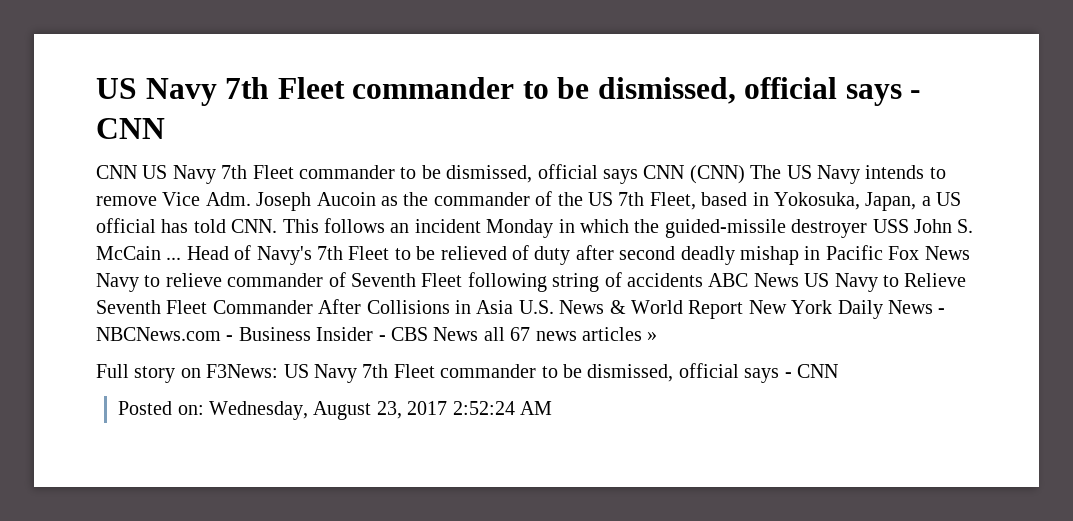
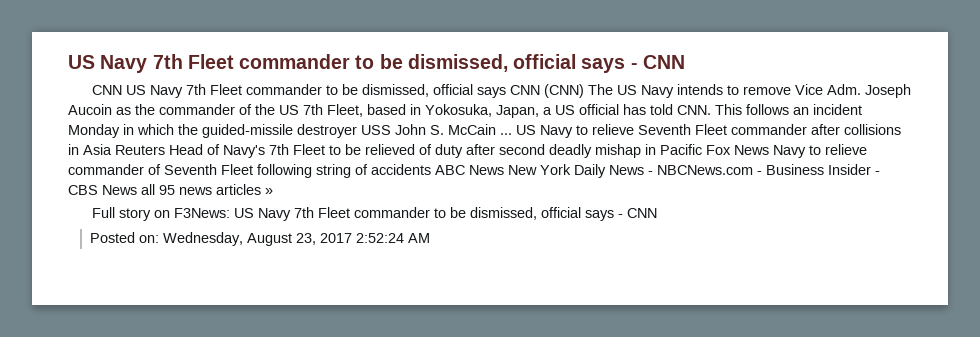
(182, 258) none -> [516,124,901,138] [68,144,165,155] US Navy to relieve Seventh Fleet commander after collisions in Asia Reuters
[804,273,967,292] [96,299,744,319] US Navy to Relieve Seventh Fleet Commander After Collisions in Asia U.S. News & World Report -> (504, 170) none
[510,327,531,341] 67 -> [159,185,175,195] 95

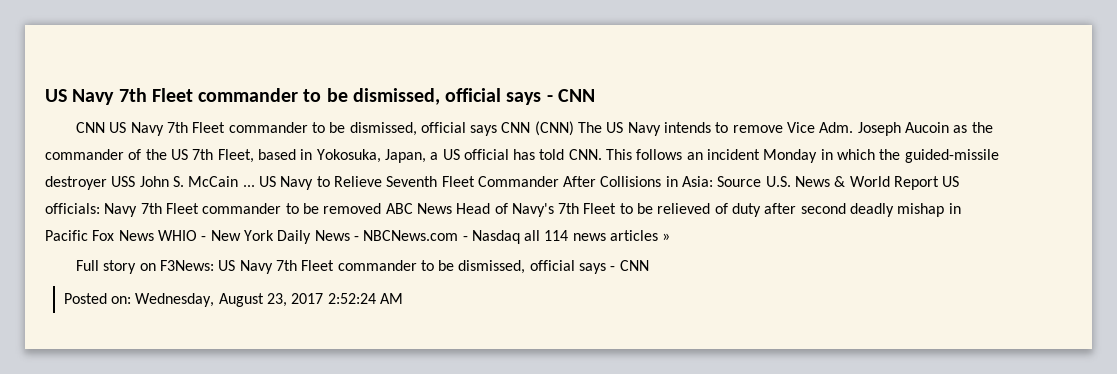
[592,124,901,135] [68,144,165,155] relieve Seventh Fleet commander after collisions in Asia Reuters -> [333,176,960,190] [45,203,452,217] Relieve Seventh Fleet Commander After Collisions in Asia: Source U.S. News & World Report US officials: Navy 7th Fleet commander to be removed ABC News
[773,144,867,158] [68,164,504,178] Navy to relieve commander of Seventh Fleet following string of accidents ABC News -> [157,230,207,241] WHIO -
[766,164,880,175] [68,184,175,195] Business Insider - CBS News all 95 -> [471,230,569,244] Nasdaq all 114

